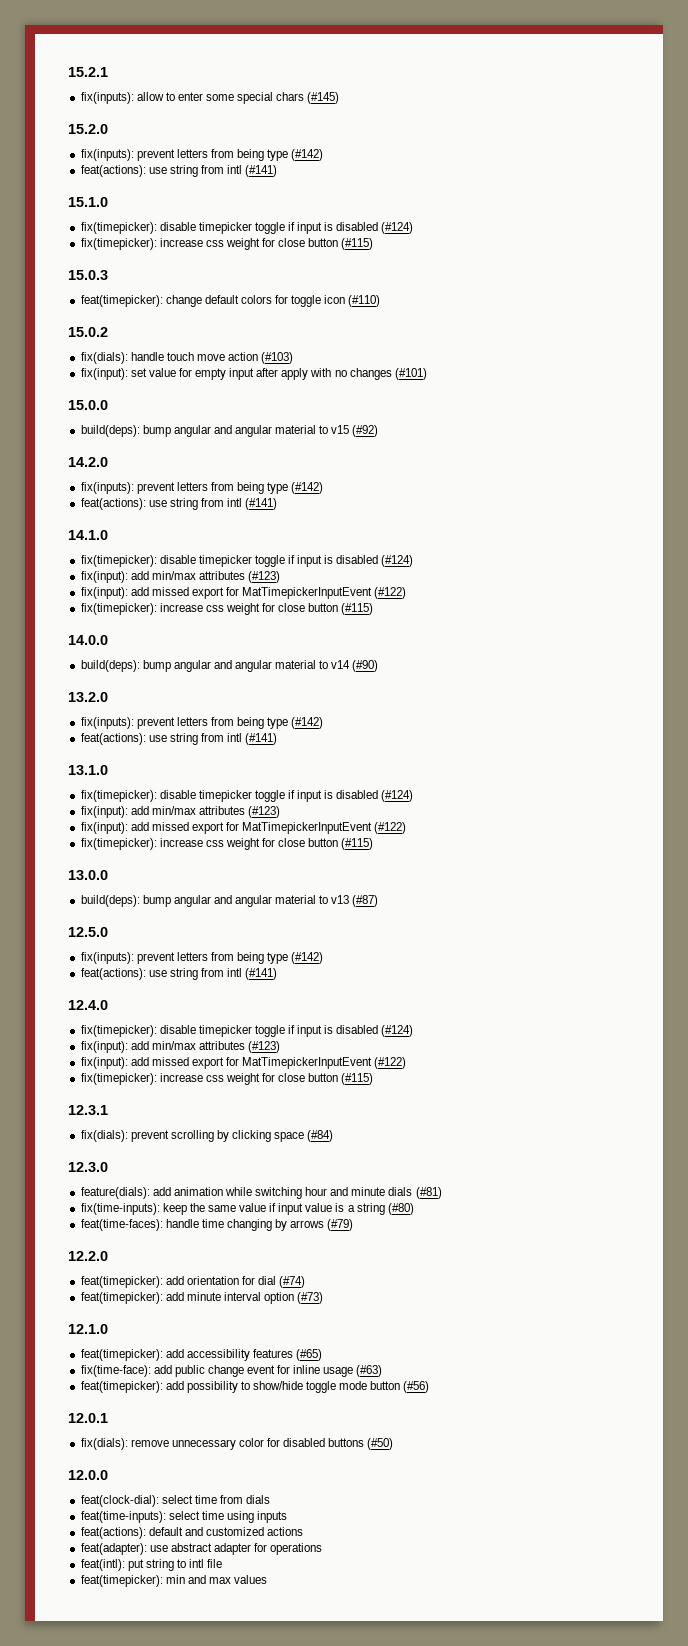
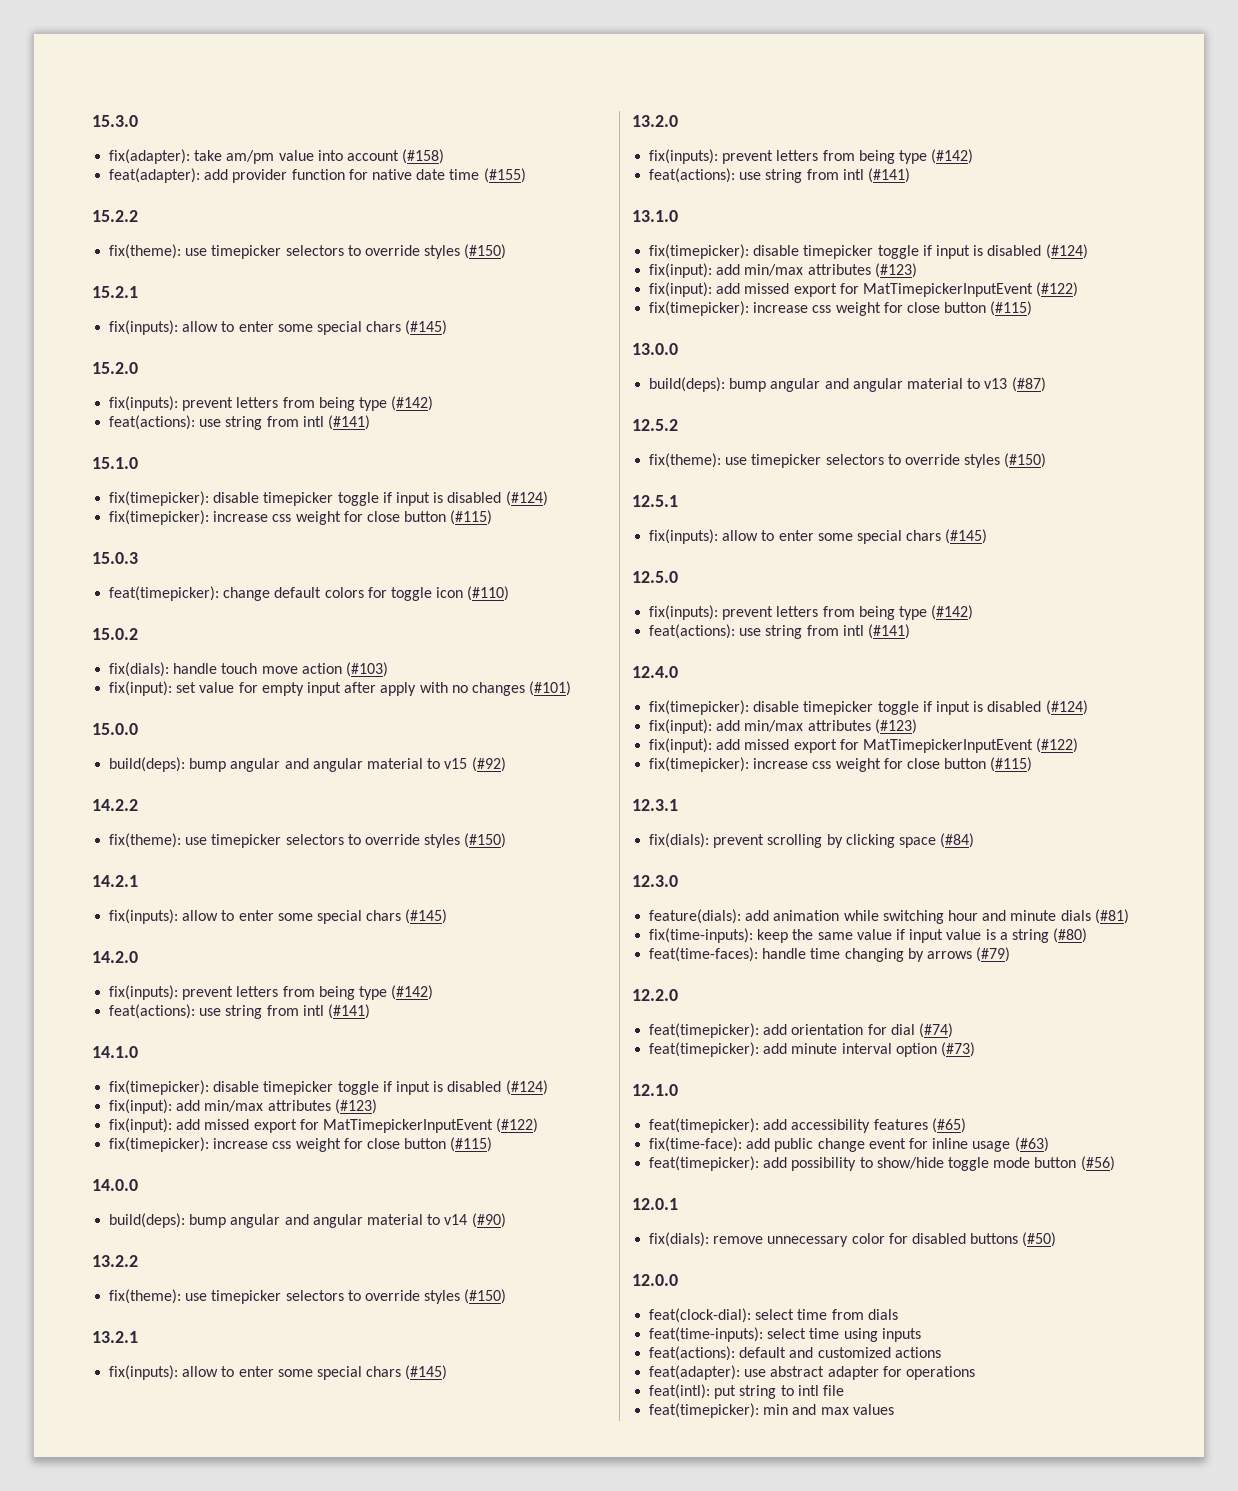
(68, 72) none -> [92,115,138,127] [109,149,445,164] [109,168,526,183] [92,210,138,222] [109,244,507,259] 15.3.0 // fix(adapter): take am/pm value into account (#158) // feat(adapter): add provider function for native date time (#155) // 15.2.2 // fix(theme): use timepicker selectors to override styles (#150) //
(379, 431) none -> [92,799,138,811] [109,833,507,848] [92,875,138,887] [109,909,448,924] // 14.2.2 // fix(theme): use timepicker selectors to override styles (#150) // 14.2.1 // fix(inputs): allow to enter some special chars (#145)
(379, 666) none -> [92,1255,138,1267] [109,1289,507,1304] [92,1331,138,1343] [109,1365,448,1380] // 13.2.2 // fix(theme): use timepicker selectors to override styles (#150) // 13.2.1 // fix(inputs): allow to enter some special chars (#145)
(379, 901) none -> [632,419,678,431] [649,453,1047,468] [632,495,678,507] [649,529,988,544] // 12.5.2 // fix(theme): use timepicker selectors to override styles (#150) // 12.5.1 // fix(inputs): allow to enter some special chars (#145)

